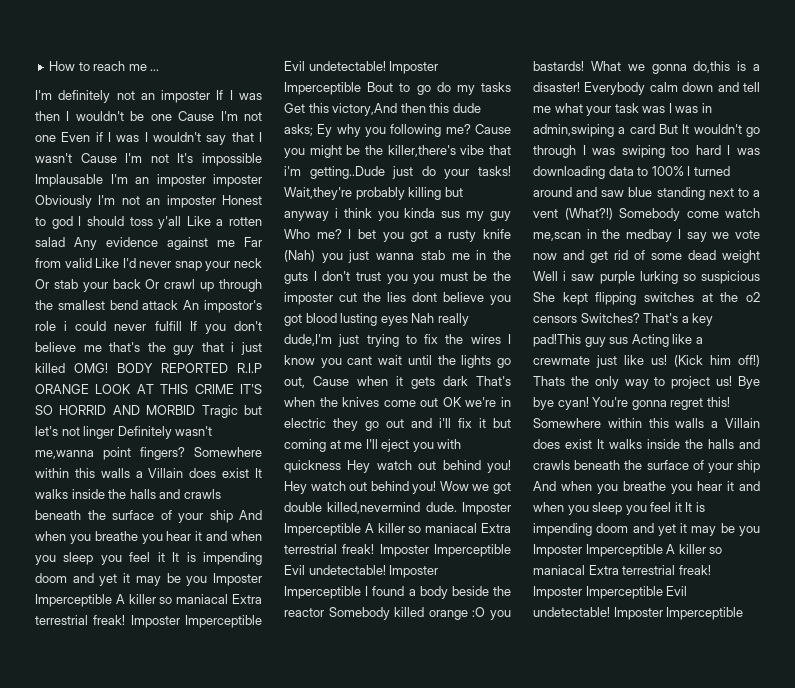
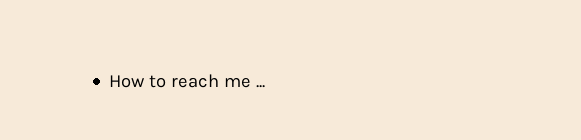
[35,90,262,103] [35,111,262,121] [35,132,262,145] [35,153,262,166] [35,174,262,187] [35,195,262,208] [35,216,262,229] [35,237,262,250] [35,258,262,271] [35,279,262,292] [35,300,262,313] [35,321,262,334] [35,342,263,355] [35,363,262,373] [35,384,262,394] [35,405,262,418] [35,426,213,439] [35,447,262,460] [35,468,262,478] [35,489,221,499] [35,510,262,523] [35,531,262,544] [35,552,262,565] [35,573,262,586] [35,594,262,607] [35,615,262,628] [284,61,439,74] [284,82,511,95] [284,103,481,116] [284,124,511,137] [284,145,511,158] [284,166,511,179] [284,187,463,200] [284,208,511,221] [284,229,511,242] [284,250,511,263] [284,271,511,284] [284,292,511,305] [284,313,469,326] [284,334,511,347] [284,355,511,368] [284,376,511,389] [284,397,512,407] [284,418,511,431] [284,439,462,452] [284,460,511,473] [284,481,511,494] [284,502,511,515] [284,523,511,536] [284,544,511,557] [284,565,439,578] [284,586,511,599] [284,607,511,620] [533,61,760,74] [533,82,760,95] [533,103,712,116] [533,124,760,137] [533,145,760,158] [533,166,730,179] [533,187,760,200] [533,208,760,221] [533,229,760,242] [533,250,760,263] [533,271,760,284] [533,292,760,305] [533,313,714,326] [533,334,703,347] [533,355,760,368] [533,376,760,389] [533,397,730,410] [533,418,760,428] [533,439,760,449] [533,460,760,473] [533,481,760,494] [533,502,705,515] [533,523,760,536] [533,544,723,557] [533,565,711,575] [533,586,688,599] [533,607,744,620] // I'm definitely not an imposter If I was then I wouldn't be one Cause I'm not one Even if I was I wouldn't say that I wasn't Cause I'm not It's impossible Implausable I'm an imposter imposter Obviously I'm not an imposter Honest to god I should toss y'all Like a rotten salad Any evidence against me Far from valid Like I'd never snap your neck Or stab your back Or crawl up through the smallest bend attack An impostor's role i could never fulfill If you don't believe me that's the guy that i just killed OMG! BODY REPORTED R.I.P ORANGE LOOK AT THIS CRIME IT'S SO HORRID AND MORBID Tragic but let's not linger Definitely wasn't me,wanna point fingers? Somewhere within this walls a Villain does exist It walks inside the halls and crawls beneath the surface of your ship And when you breathe you hear it and when you sleep you feel it It is impending doom and yet it may be you Imposter Imperceptible A killer so maniacal Extra terrestrial freak! Imposter Imperceptible Evil undetectable! Imposter Imperceptible Bout to go do my tasks Get this victory,And then this dude asks; Ey why you following me? Cause you might be the killer,there's vibe that i'm getting..Dude just do your tasks! Wait,they're probably killing but anyway i think you kinda sus my guy Who me? I bet you got a rusty knife (Nah) you just wanna stab me in the guts I don't trust you you must be the imposter cut the lies dont believe you got blood lusting eyes Nah really dude,I'm just trying to fix the wires I know you cant wait until the lights go out, Cause when it gets dark That's when the knives come out OK we're in electric they go out and i'll fix it but coming at me I'll eject you with quickness Hey watch out behind you! Hey watch out behind you! Wow we got double killed,nevermind dude. Imposter Imperceptible A killer so maniacal Extra terrestrial freak! Imposter Imperceptible Evil undetectable! Imposter Imperceptible I found a body beside the reactor Somebody killed orange :O you bastards! What we gonna do,this is a disaster! Everybody calm down and tell me what your task was I was in admin,swiping a card But It wouldn't go through I was swiping too hard I was downloading data to 100% I turned around and saw blue standing next to a vent (What?!) Somebody come watch me,scan in the medbay I say we vote now and get rid of some dead weight Well i saw purple lurking so suspicious She kept flipping switches at the o2 censors Switches? That's a key pad!This guy sus Acting like a crewmate just like us! (Kick him off!) Thats the only way to project us! Bye bye cyan! You're gonna regret this! Somewhere within this walls a Villain does exist It walks inside the halls and crawls beneath the surface of your ship And when you breathe you hear it and when you sleep you feel it It is impending doom and yet it may be you Imposter Imperceptible A killer so maniacal Extra terrestrial freak! Imposter Imperceptible Evil undetectable! Imposter Imperceptible -> (266, 86) none

